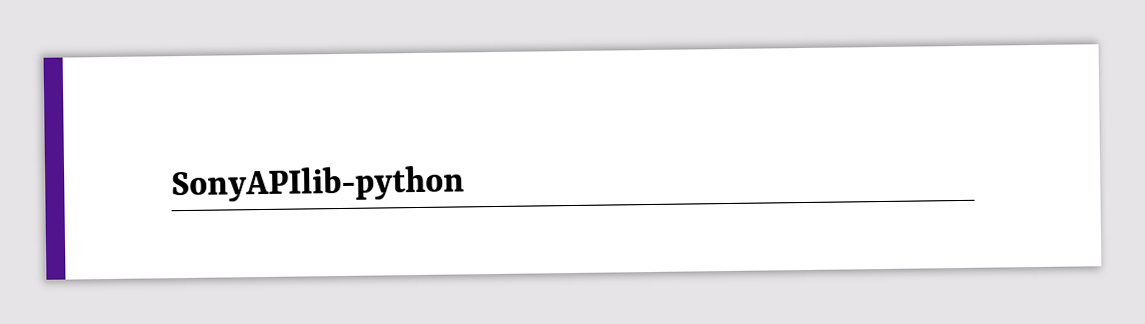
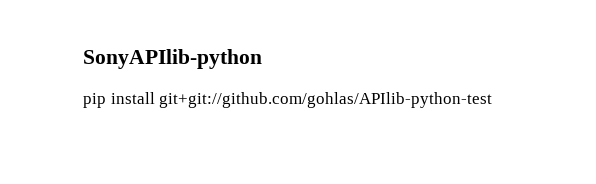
(465, 184) none -> [83,92,493,108] // pip install git+git://github.com/gohlas/APIlib-python-test

